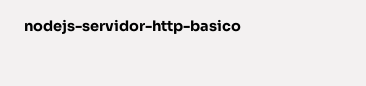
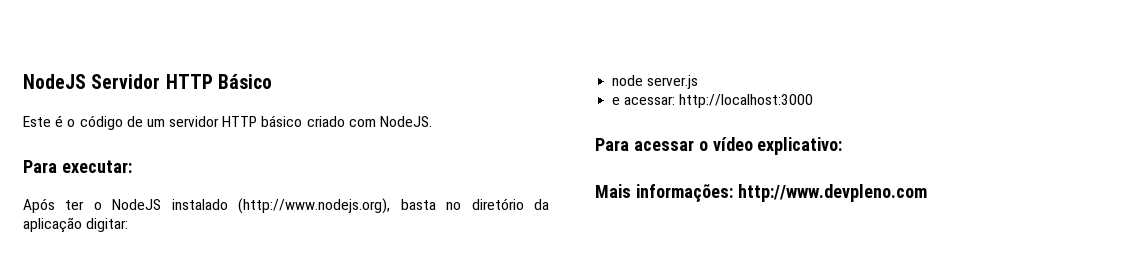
[24,19,241,34] nodejs-servidor-http-basico -> [23,74,272,89] [23,115,433,130] [23,160,132,173] [23,198,549,214] [23,217,129,233] [612,75,699,89] [612,94,814,108] [595,137,843,155] [595,184,927,202] NodeJS Servidor HTTP Básico // Este é o código de um servidor HTTP básico criado com NodeJS. // Para executar: // Após ter o NodeJS instalado (http://www.nodejs.org), basta no diretório da aplicação digitar: // node server.js // e acessar: http://localhost:3000 // Para acessar o vídeo explicativo: // Mais informações: http://www.devpleno.com

